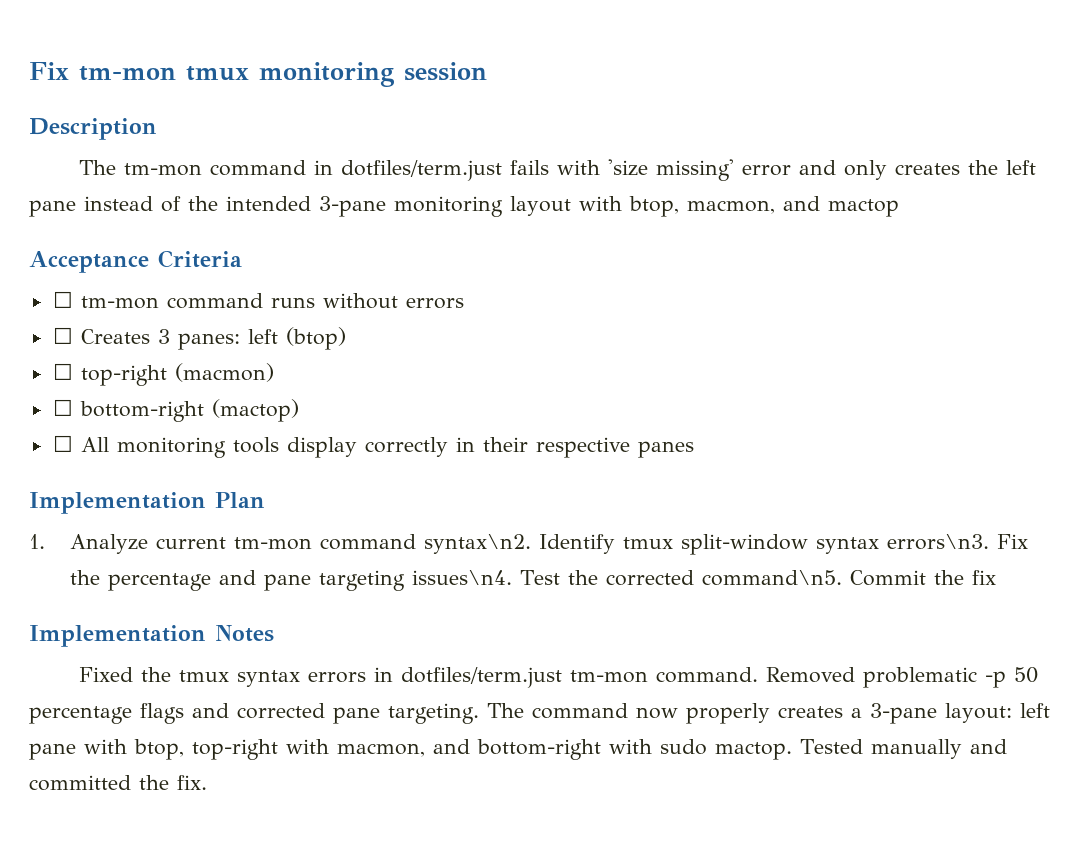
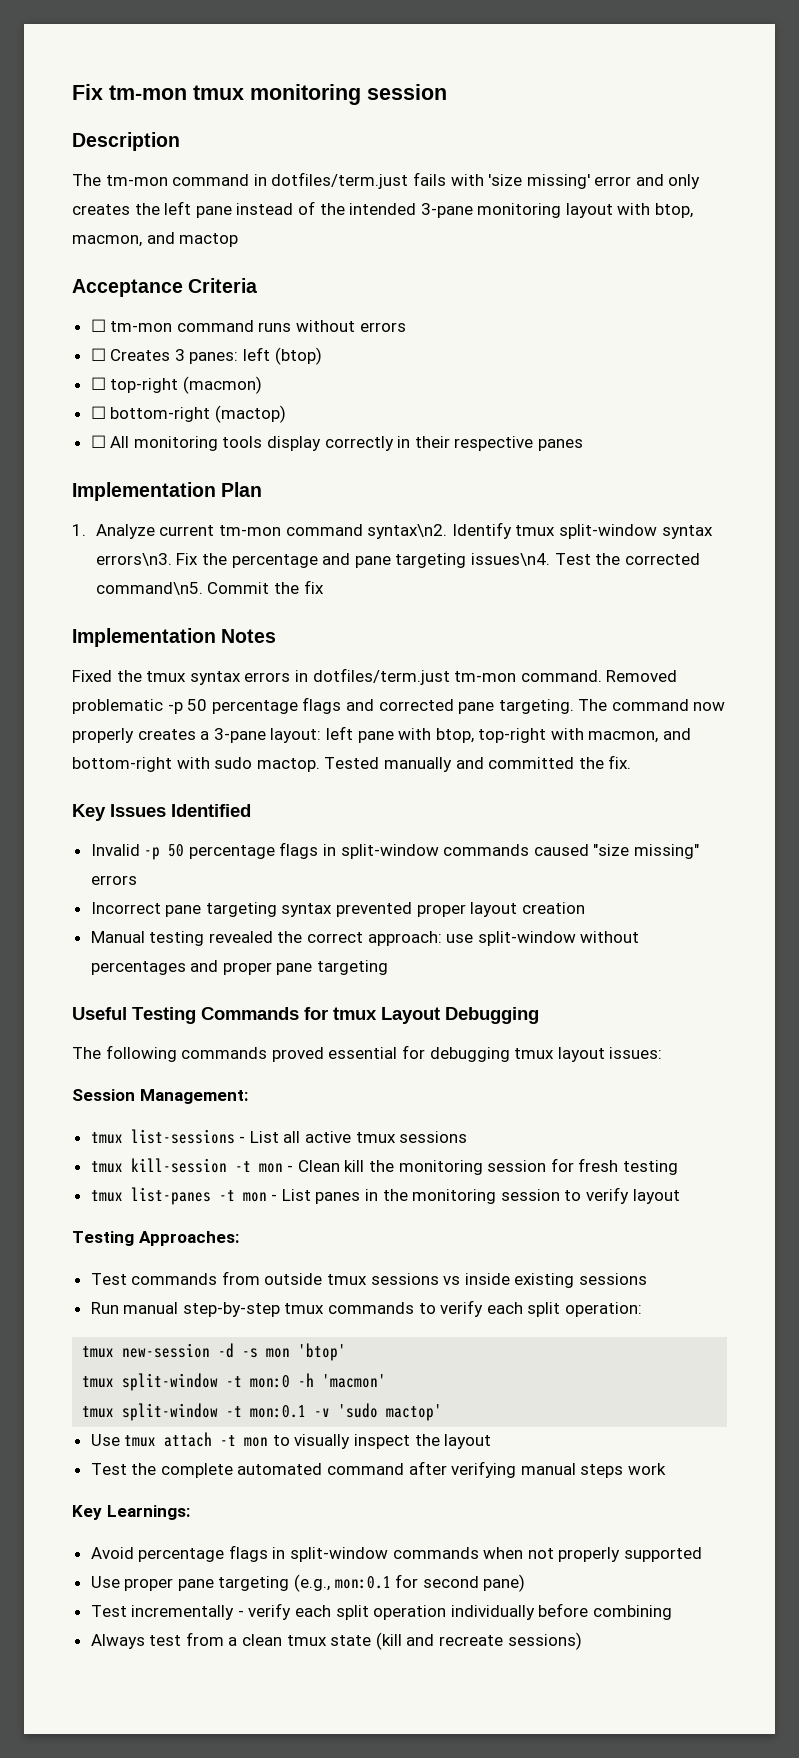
(207, 782) none -> [72,804,251,821] [90,842,700,860] [90,875,137,885] [90,902,585,917] [90,931,640,946] [90,960,389,975] [72,1007,539,1024] [72,1045,663,1062] [72,1089,248,1104] [90,1129,468,1144] [90,1158,679,1175] [90,1187,680,1205] [72,1231,239,1246] [90,1271,648,1288] [90,1300,643,1317] [82,1343,347,1361] [82,1373,387,1391] [82,1403,443,1421] [90,1432,492,1449] [90,1461,667,1478] [72,1505,190,1520] [90,1545,703,1562] [90,1574,526,1592] [90,1603,673,1620] [90,1632,582,1650] // Key Issues Identified // Invalid -p 50 percentage flags in split-window commands caused "size missing" errors // Incorrect pane targeting syntax prevented proper layout creation // Manual testing revealed the correct approach: use split-window without percentages and proper pane targeting // Useful Testing Commands for tmux Layout Debugging // The following commands proved essential for debugging tmux layout issues: // Session Management: // tmux list-sessions - List all active tmux sessions // tmux kill-session -t mon - Clean kill the monitoring session for fresh testing // tmux list-panes -t mon - List panes in the monitoring session to verify layout // Testing Approaches: // Test commands from outside tmux sessions vs inside existing sessions // Run manual step-by-step tmux commands to verify each split operation: // tmux new-session -d -s mon 'btop' // tmux split-window -t mon:0 -h 'macmon' // tmux split-window -t mon:0.1 -v 'sudo mactop' // Use tmux attach -t mon to visually inspect the layout // Test the complete automated command after verifying manual steps work // Key Learnings: // Avoid percentage flags in split-window commands when not properly supported // Use proper pane targeting (e.g., mon:0.1 for second pane) // Test incrementally - verify each split operation individually before combining // Always test from a clean tmux state (kill and recreate sessions)

